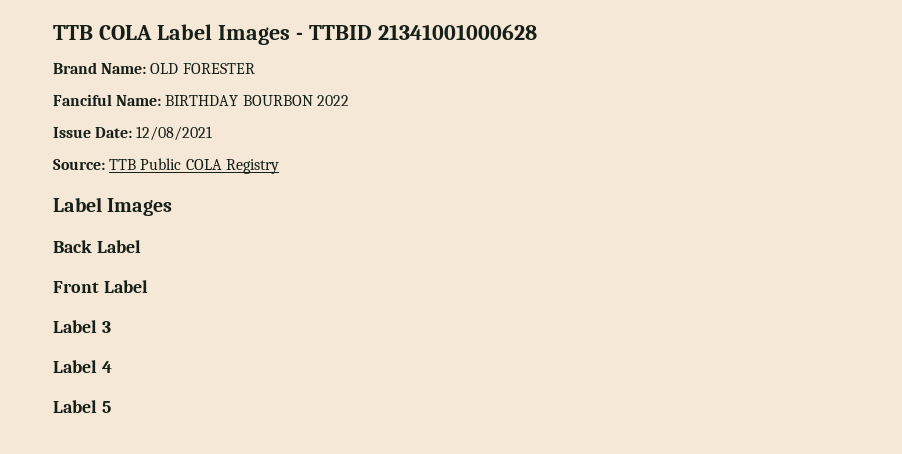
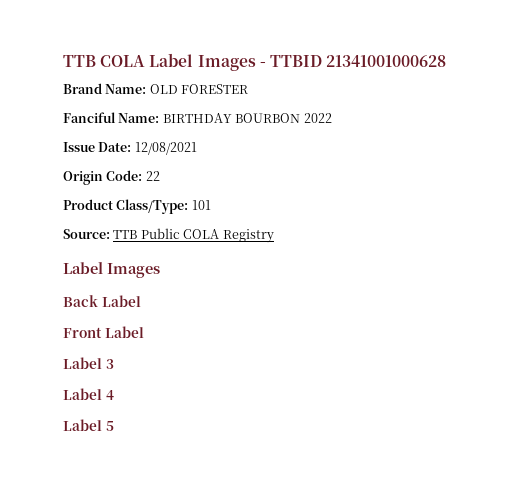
(213, 133) none -> [63,170,160,185] [63,199,211,214] // Origin Code: 22 // Product Class/Type: 101

